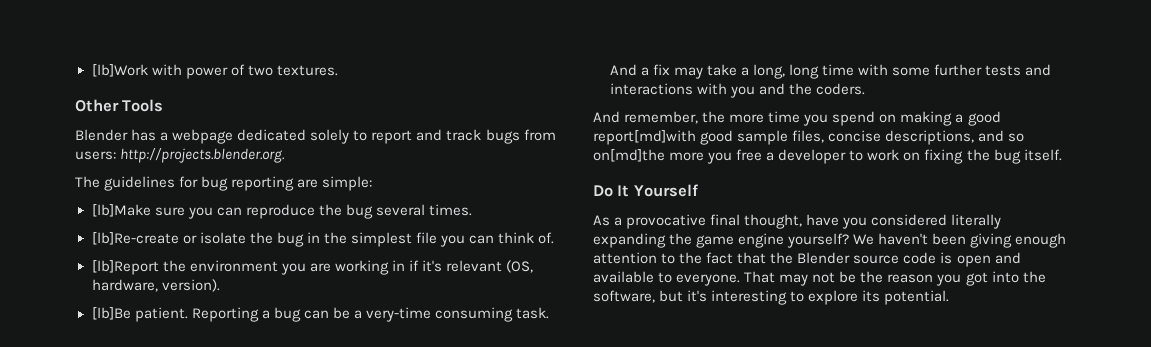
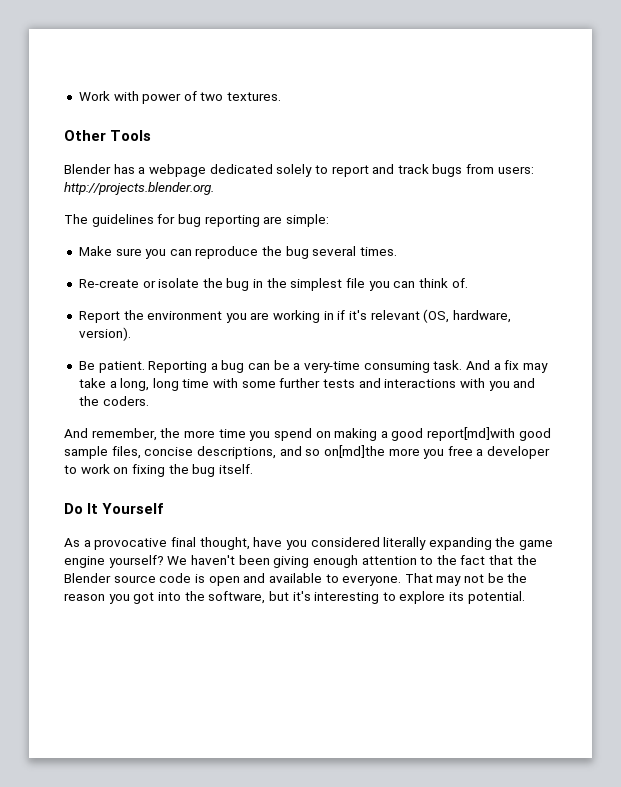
[91,64,148,77] [lb]Work -> [78,91,110,101] Work
[91,204,151,217] [lb]Make -> [78,246,112,256] Make
[91,232,179,245] [lb]Re-create -> [78,279,139,288] Re-create
[91,260,159,275] [lb]Report -> [78,311,120,323] Report
[91,307,131,320] [lb]Be -> [78,361,95,370] Be

